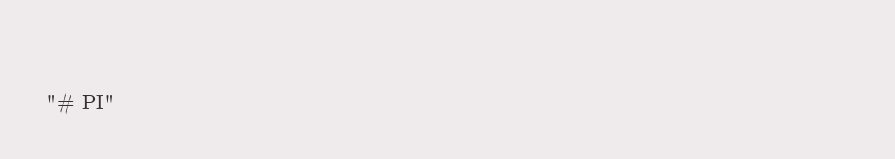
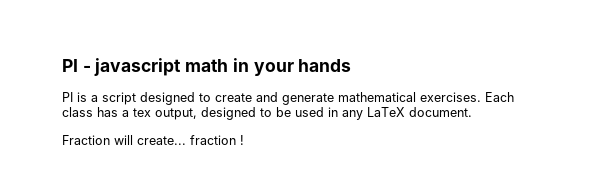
[46,92,115,115] "# PI" -> [62,58,352,76] [62,92,514,105] [62,107,472,120] [62,135,244,145] PI - javascript math in your hands // PI is a script designed to create and generate mathematical exercises. Each class has a tex output, designed to be used in any LaTeX document. // Fraction will create... fraction !

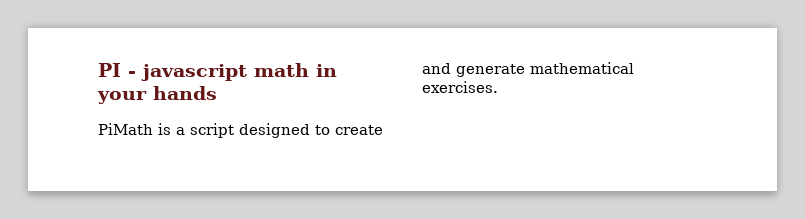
[62,92,73,102] PI -> [98,123,153,135] PiMath
[485,92,514,102] [62,107,472,120] [62,135,244,145] Each class has a tex output, designed to be used in any LaTeX document. // Fraction will create... fraction ! -> (498, 87) none

